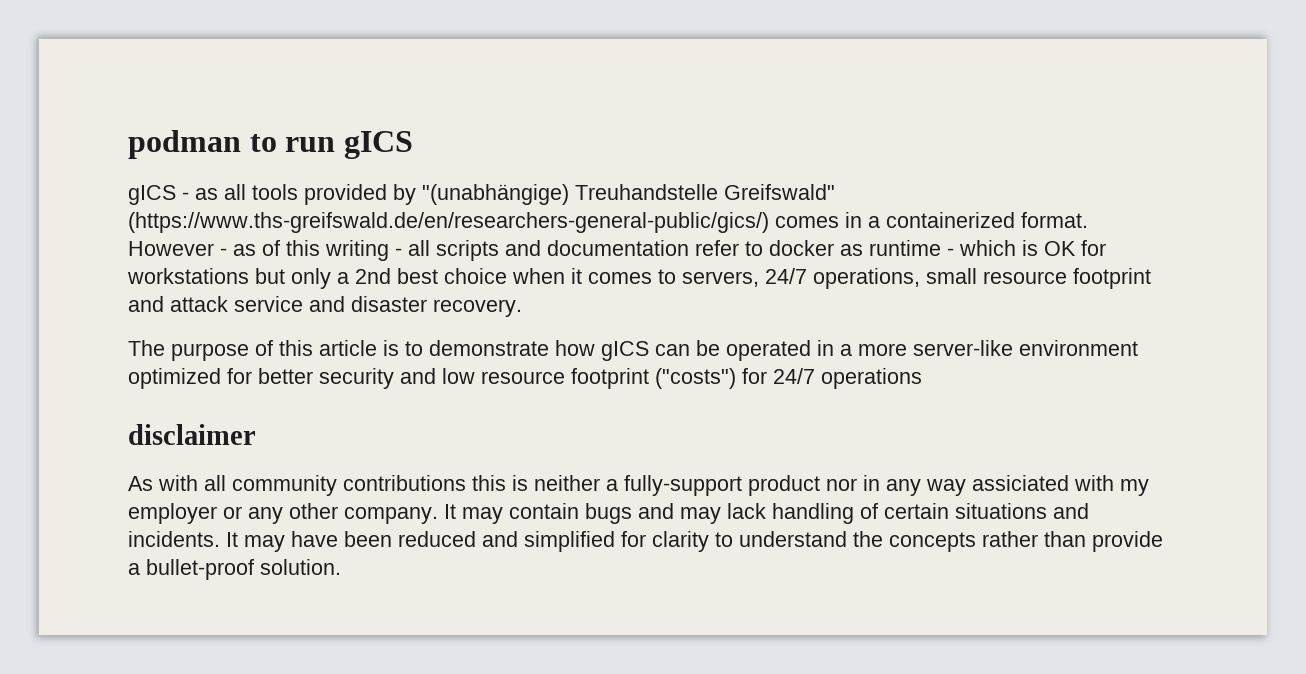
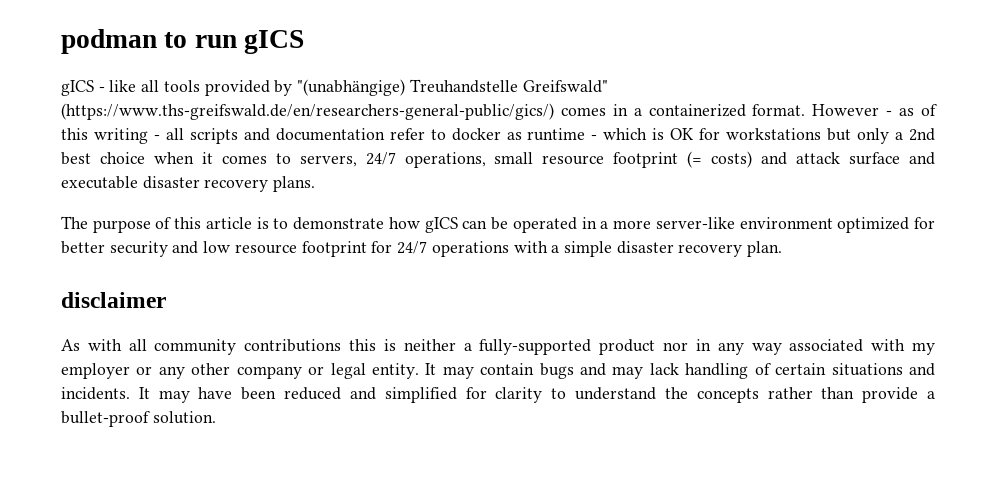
[195,188,218,200] as -> [109,80,137,92] like
[128,296,522,317] and attack service and disaster recovery. -> [687,151,936,168] [61,176,316,192] (= costs) and attack surface and executable disaster recovery plans.
[655,368,736,389] ("costs") -> (367, 249) none
(922, 378) none -> [513,241,783,257] with a simple disaster recovery plan.
[624,475,742,496] fully-support -> [479,339,592,355] fully-supported
[972,475,1069,491] assiciated -> [789,339,864,352] associated
[344,507,438,524] company. -> [236,363,419,379] company or legal entity.

